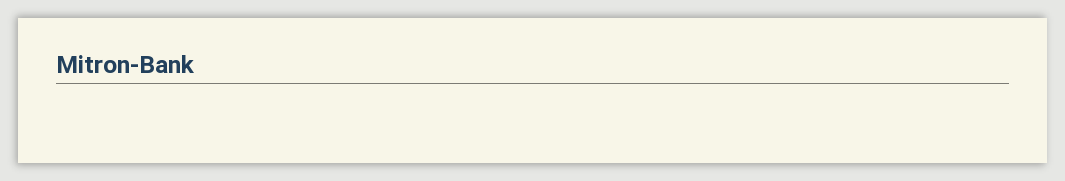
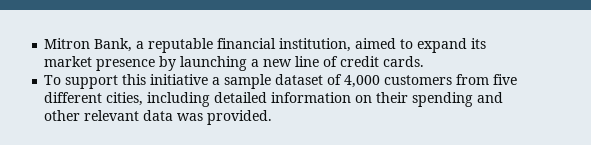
[56,55,194,73] Mitron-Bank -> [44,38,487,53] [44,56,425,71] [44,74,518,89] [44,92,504,107] [44,110,273,125] Mitron Bank, a reputable financial institution, aimed to expand its market presence by launching a new line of credit cards. // To support this initiative a sample dataset of 4,000 customers from five different cities, including detailed information on their spending and other relevant data was provided.

